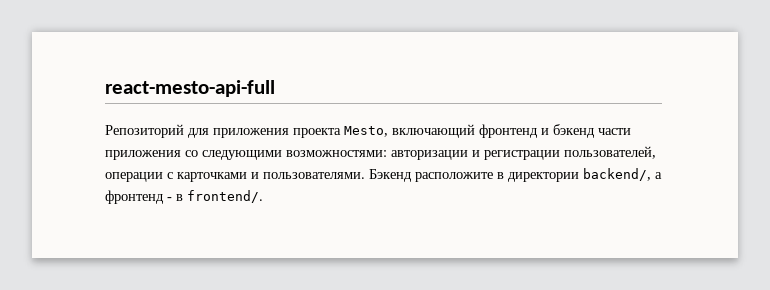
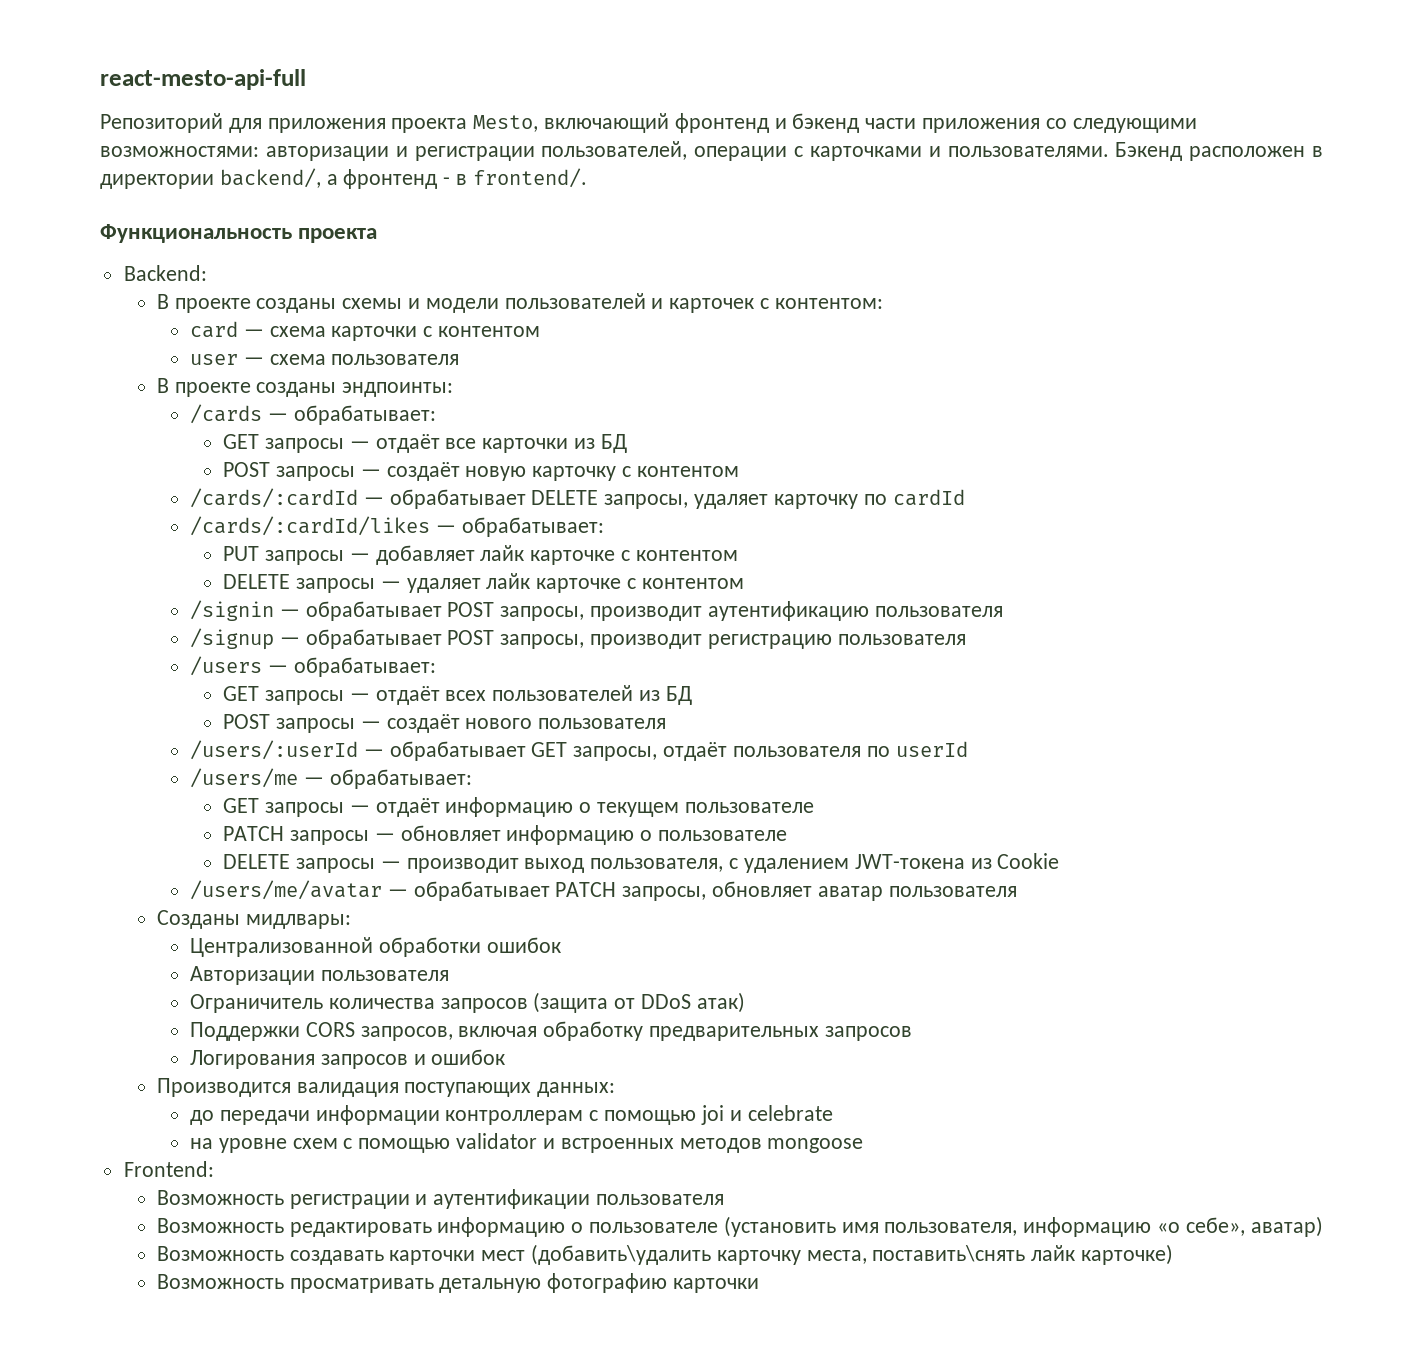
[415,172,493,182] расположите -> [1189,146,1306,161] расположен
(263, 196) none -> [100,224,378,243] [123,265,207,281] [156,293,883,313] [190,321,541,341] [190,354,460,365] [156,378,454,397] [190,404,436,425] [223,434,627,453] [223,462,739,481] [190,488,965,509] [190,516,604,537] [223,545,738,565] [223,573,744,593] [190,600,1003,621] [190,628,966,650] [190,656,436,677] [223,685,692,705] [223,714,667,733] [190,740,968,761] [190,768,472,789] [223,797,814,817] [223,825,788,845] [223,853,1060,873] [190,880,1017,901] [156,910,351,929] [190,937,561,957] [190,966,449,985] [190,992,745,1013] [190,1021,912,1041] [190,1049,506,1069] [156,1078,616,1097] [190,1105,833,1125] [190,1133,864,1153] [123,1161,214,1177] [156,1189,725,1209] [156,1216,1323,1237] [156,1244,1174,1265] [156,1273,760,1293] // Функциональность проекта // Backend: // В проекте созданы схемы и модели пользователей и карточек с контентом: // card — схема карточки с контентом // user — схема пользователя // В проекте созданы эндпоинты: // /cards — обрабатывает: // GET запросы — отдаёт все карточки из БД // POST запросы — создаёт новую карточку с контентом // /cards/:cardId — обрабатывает DELETE запросы, удаляет карточку по cardId // /cards/:cardId/likes — обрабатывает: // PUT запросы — добавляет лайк карточке с контентом // DELETE запросы — удаляет лайк карточке с контентом // /signin — обрабатывает POST запросы, производит аутентификацию пользователя // /signup — обрабатывает POST запросы, производит регистрацию пользователя // /users — обрабатывает: // GET запросы — отдаёт всех пользователей из БД // POST запросы — создаёт нового пользователя // /users/:userId — обрабатывает GET запросы, отдаёт пользователя по userId // /users/me — обрабатывает: // GET запросы — отдаёт информацию о текущем пользователе // PATCH запросы — обновляет информацию о пользователе // DELETE запросы — производит выход пользователя, с удалением JWT-токена из Cookie // /users/me/avatar — обрабатывает PATCH запросы, обновляет аватар пользователя // Созданы мидлвары: // Централизованной обработки ошибок // Авторизации пользователя // Ограничитель количества запросов (защита от DDoS атак) // Поддержки CORS запросов, включая обработку предварительных запросов // Логирования запросов и ошибок // Производится валидация поступающих данных: // до передачи информации контроллерам с помощью joi и celebrate // на уровне схем с помощью validator и встроенных методов mongoose // Frontend: // Возможность регистрации и аутентификации пользователя // Возможность редактировать информацию о пользователе (установить имя пользователя, информацию «о себе», аватар) // Возможность создавать карточки мест (добавить\удалить карточку места, поставить\снять лайк карточке) // Возможность просматривать детальную фотографию карточки

